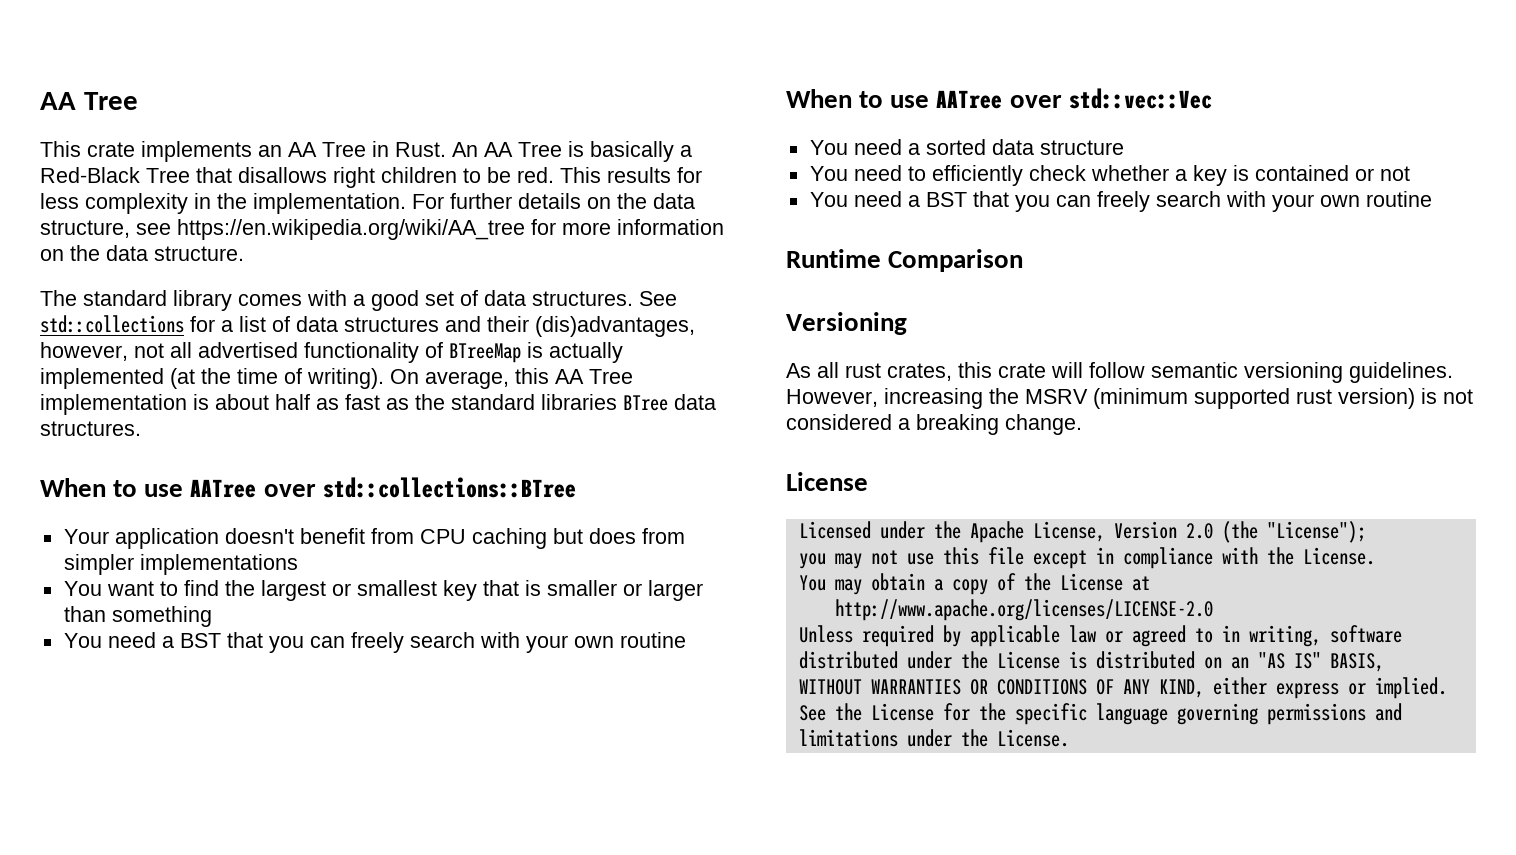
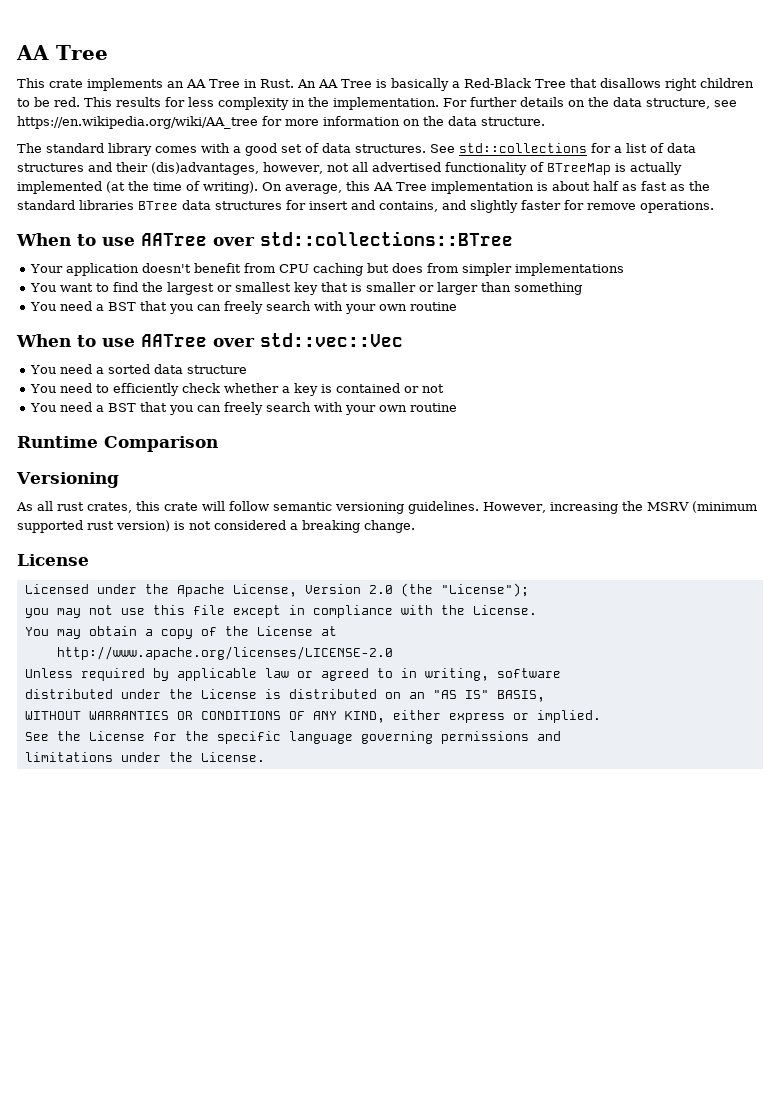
[40,421,141,436] structures. -> [215,200,714,213] structures for insert and contains, and slightly faster for remove operations.

